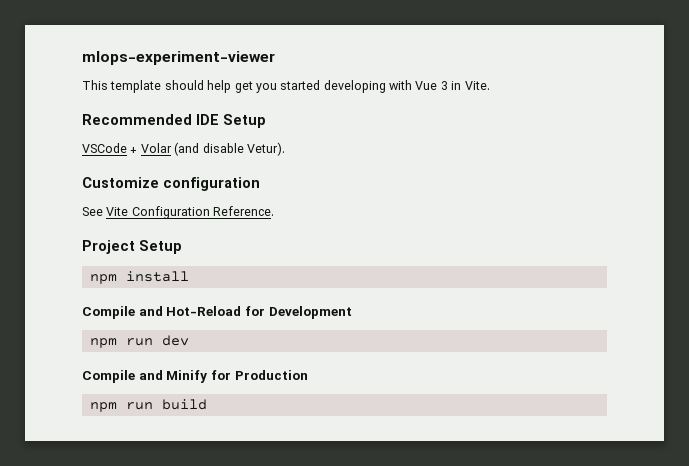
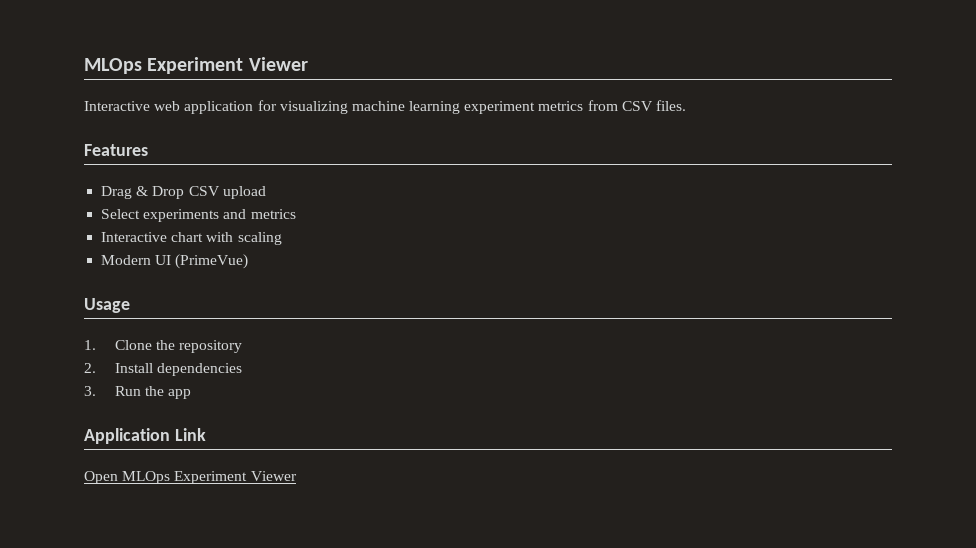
[82,51,275,65] [82,80,490,93] [82,114,266,128] [82,142,285,156] [82,177,260,191] [82,206,275,219] [82,240,182,254] [89,271,189,284] [82,306,352,319] [89,335,189,348] [82,370,308,383] [89,399,207,412] mlops-experiment-viewer // This template should help get you started developing with Vue 3 in Vite. // Recommended IDE Setup // VSCode + Volar (and disable Vetur). // Customize configuration // See Vite Configuration Reference. // Project Setup // npm install // Compile and Hot-Reload for Development // npm run dev // Compile and Minify for Production // npm run build -> [84,57,308,74] [84,100,687,114] [84,144,148,156] [101,186,266,199] [101,209,296,222] [101,232,282,245] [101,254,249,269] [84,298,130,313] [84,340,243,353] [84,363,242,376] [84,386,192,399] [84,428,206,444] [84,471,297,484] MLOps Experiment Viewer // Interactive web application for visualizing machine learning experiment metrics from CSV files. // Features // Drag & Drop CSV upload // Select experiments and metrics // Interactive chart with scaling // Modern UI (PrimeVue) // Usage // 1. Clone the repository // 2. Install dependencies // 3. Run the app // Application Link // Open MLOps Experiment Viewer

